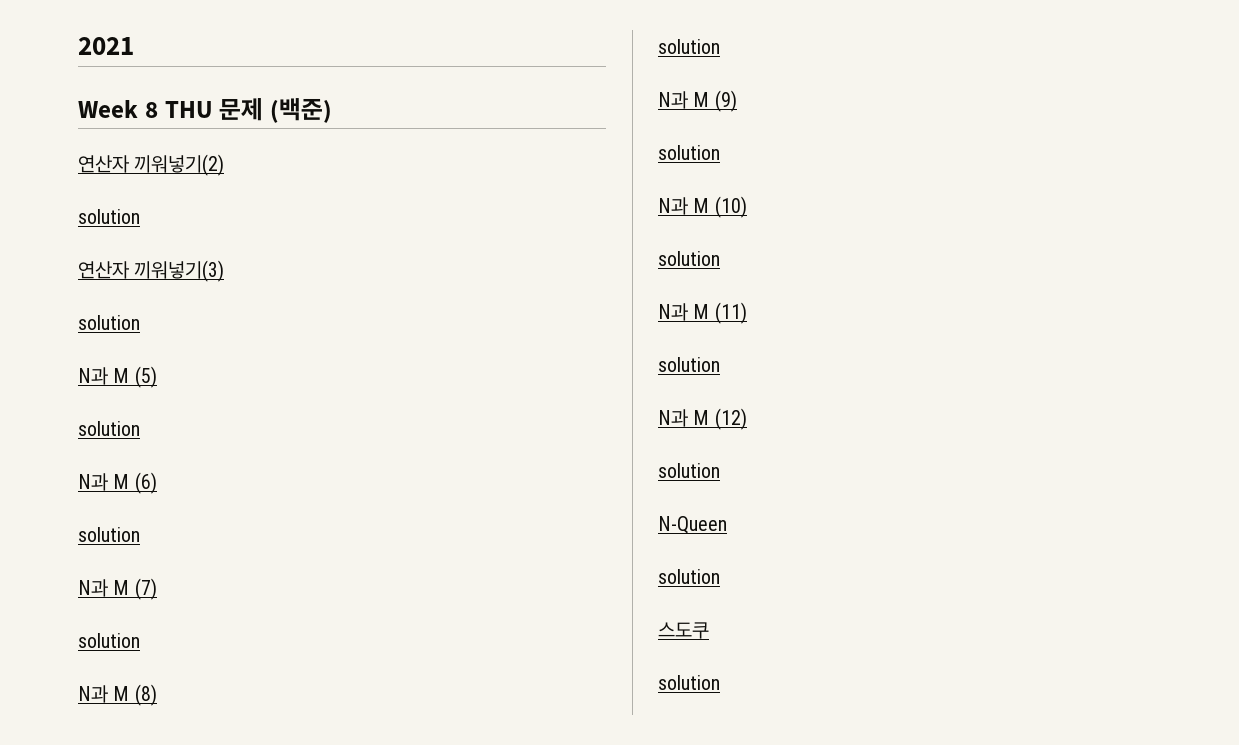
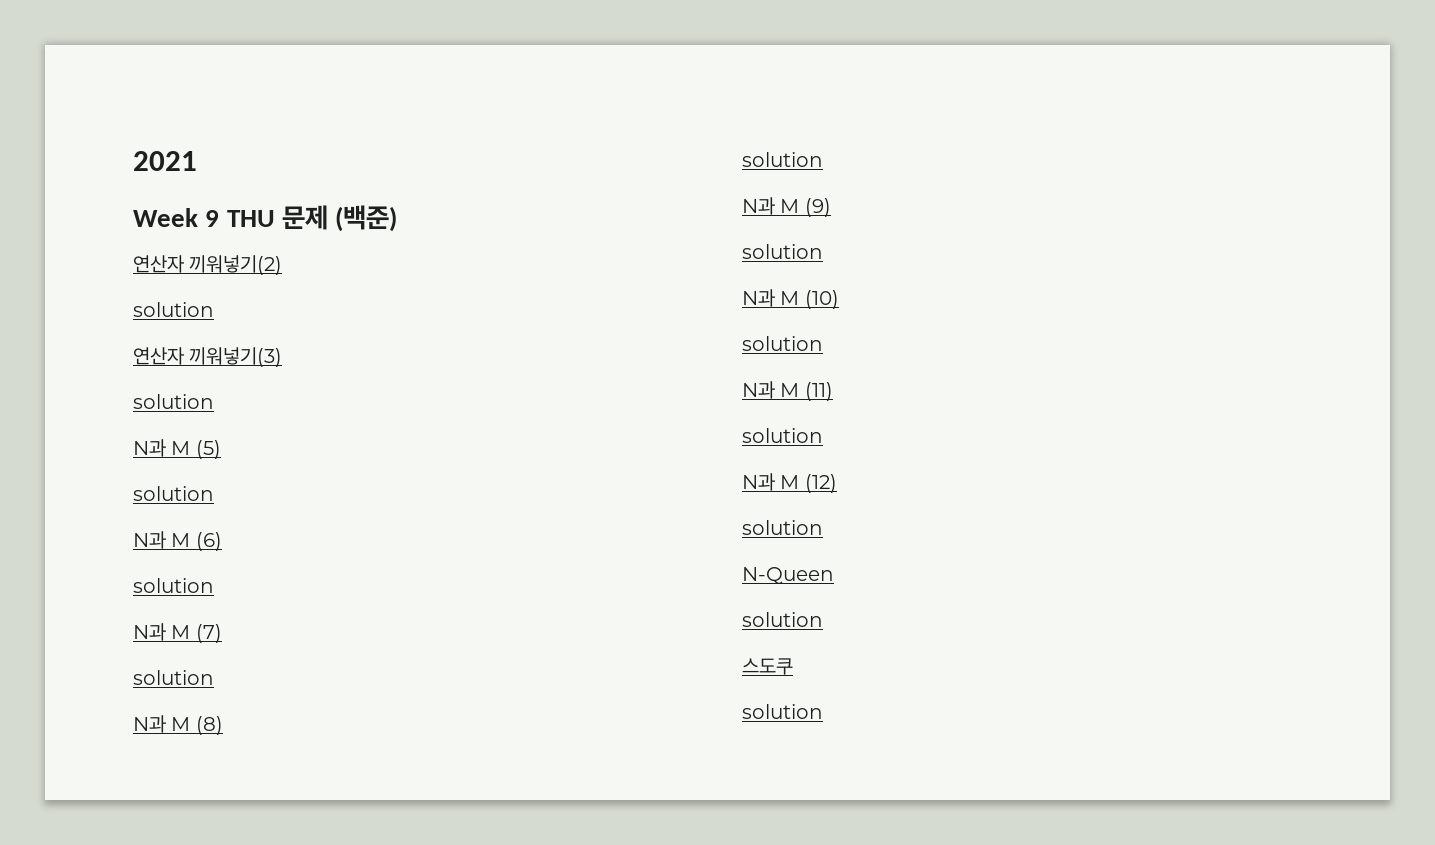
[144,102,158,118] 8 -> [205,210,220,227] 9

